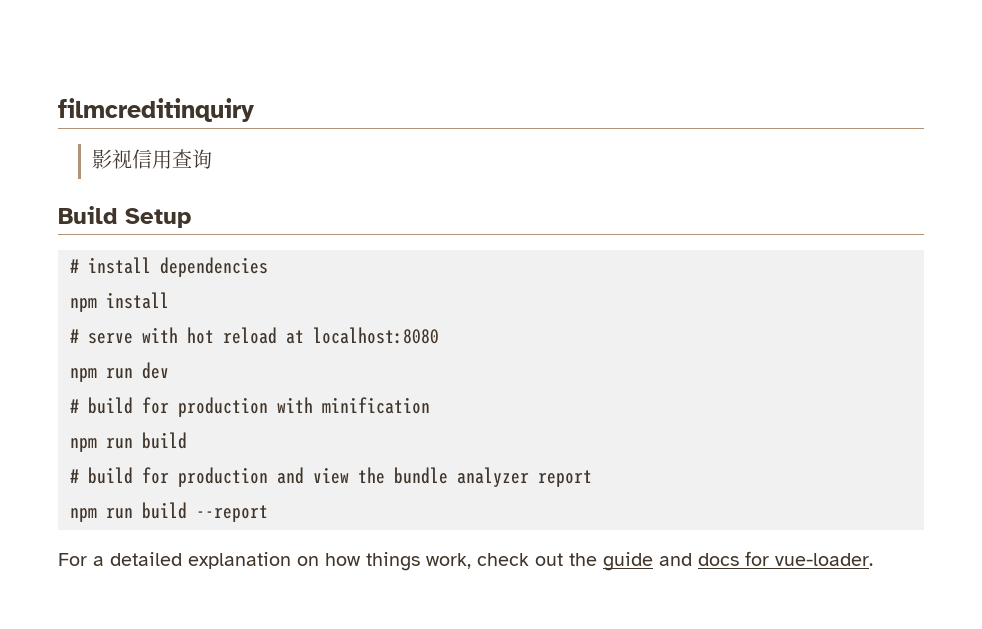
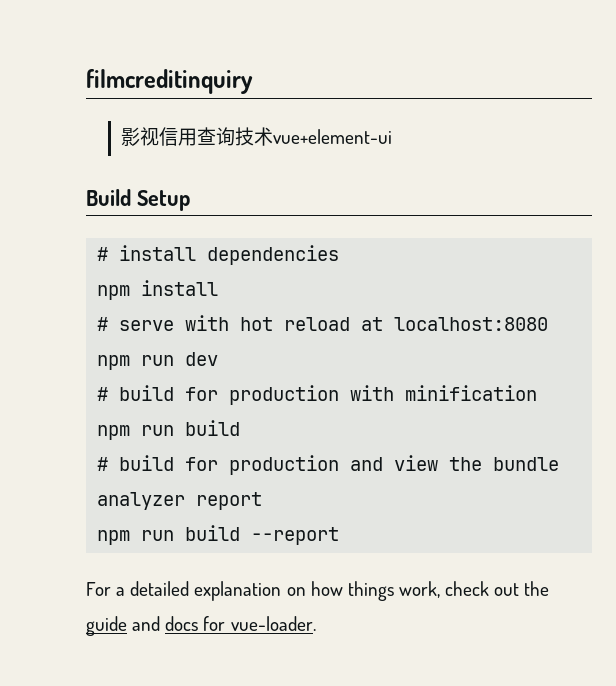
(213, 159) none -> [235,127,393,146] 技术vue+element-ui

